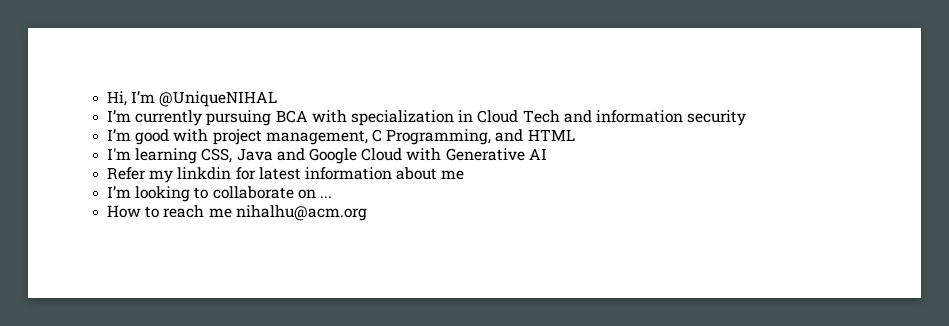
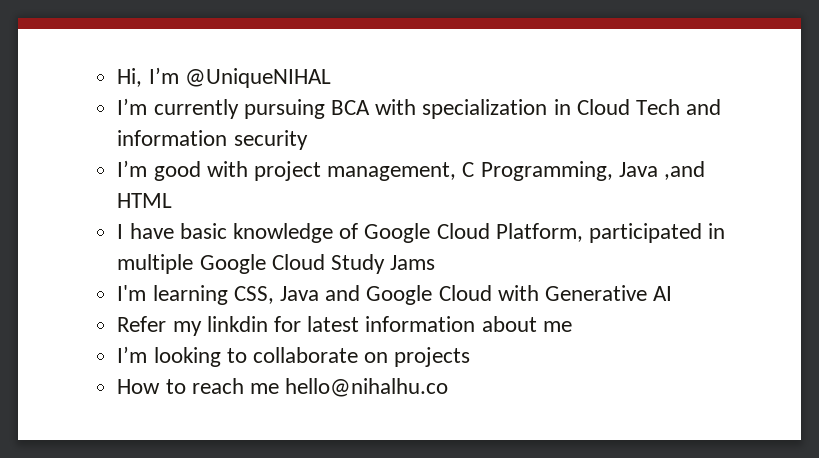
[495,129,524,142] and -> [618,161,705,180] Java ,and
(575, 135) none -> [117,223,726,243] [117,254,436,274] // I have basic knowledge of Google Cloud Platform, participated in multiple Google Cloud Study Jams
[319,196,332,198] ... -> [394,347,471,367] projects
[235,205,367,221] nihalhu@acm.org -> [285,378,449,397] hello@nihalhu.co

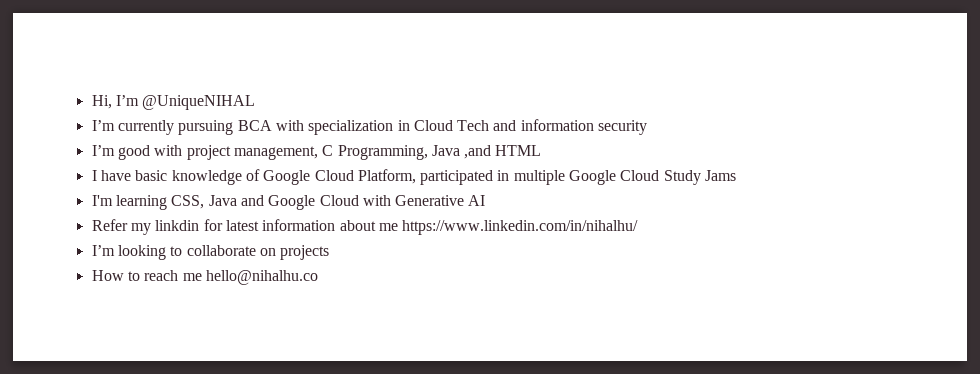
(572, 326) none -> [402,220,639,235] https://www.linkedin.com/in/nihalhu/

